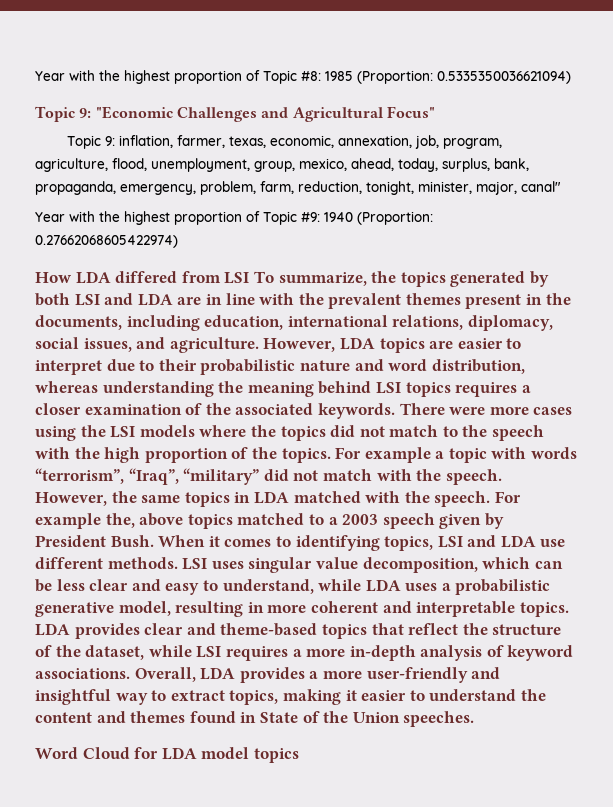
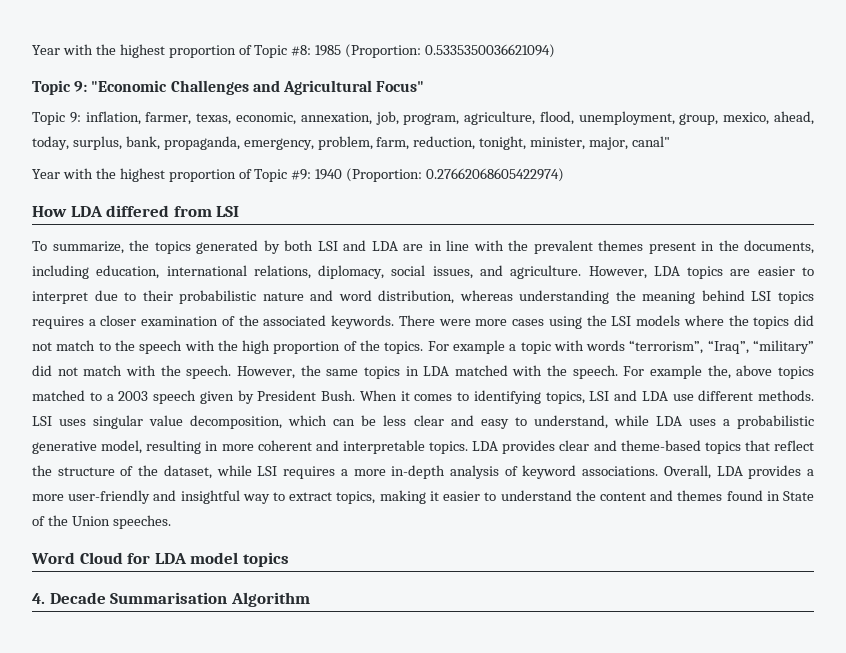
(250, 278) none -> (240, 211) //
(299, 755) none -> [32,592,310,607] // 4. Decade Summarisation Algorithm

